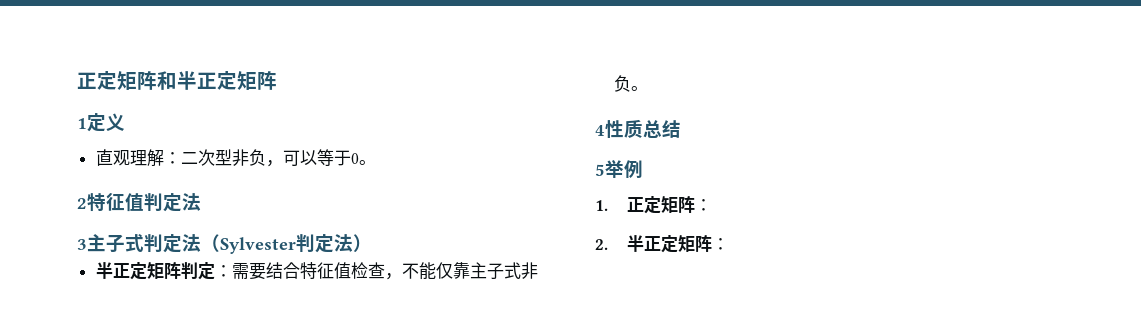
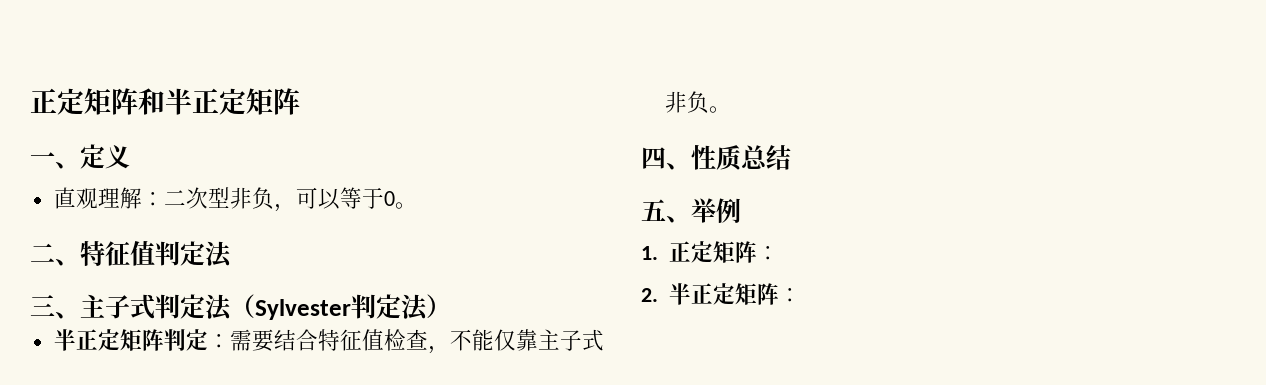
[77,118,87,129] 1 -> [30,152,80,169] 一、
[77,198,87,209] 2 -> [30,243,80,266] 二、
[77,239,87,250] 3 -> [30,295,80,319] 三、
[595,125,605,136] 4 -> [641,147,691,170] 四、
[595,164,605,176] 5 -> [641,199,691,223] 五、

